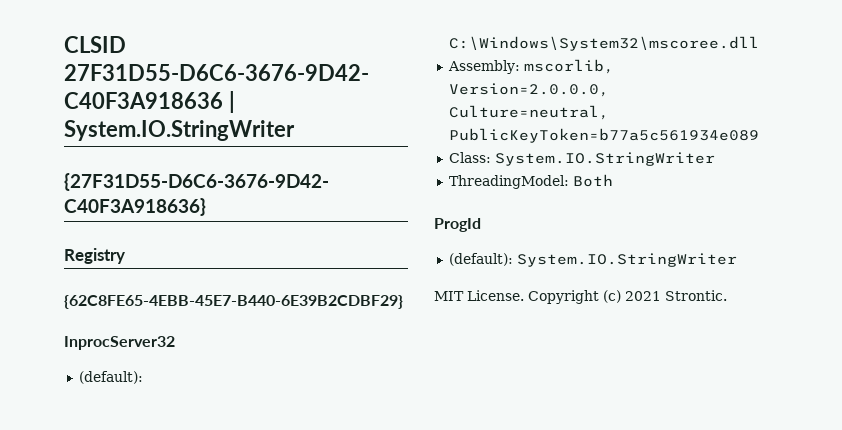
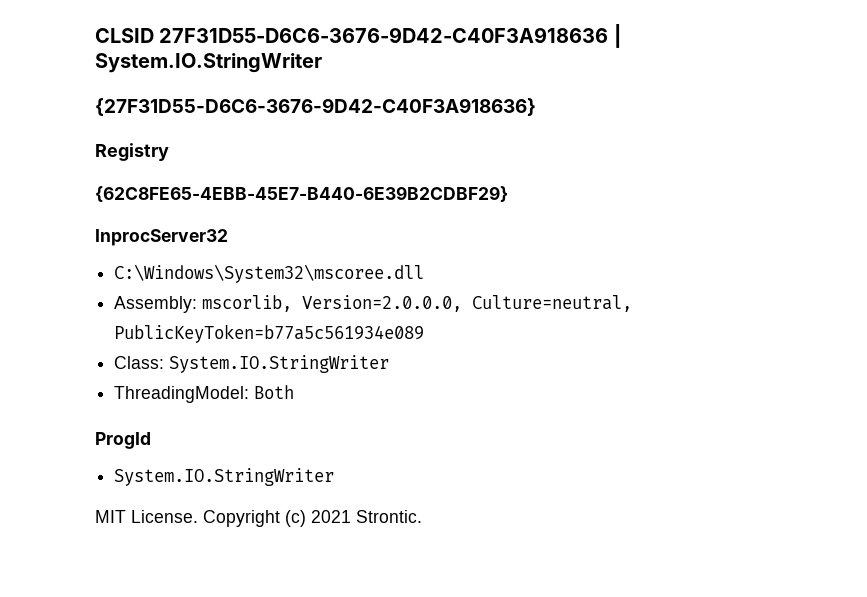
[78,371,143,384] (default): -> (228, 237) none
[448,253,513,266] (default): -> (151, 440) none

